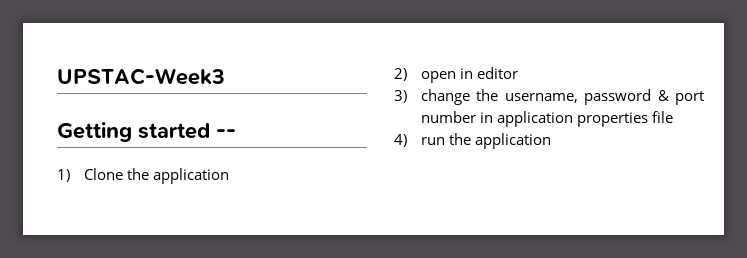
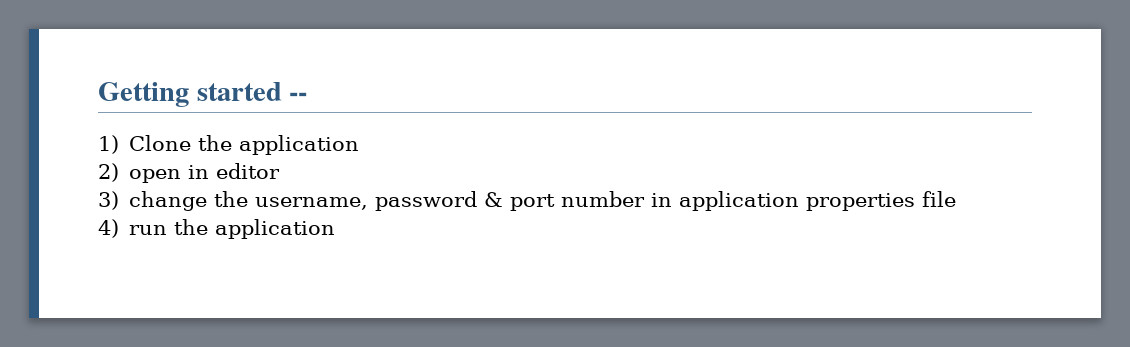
[57,68,225,85] UPSTAC-Week3 // -> (98, 94) none

